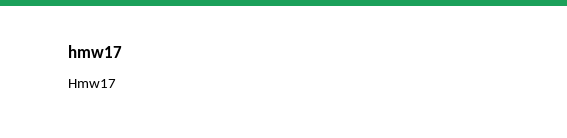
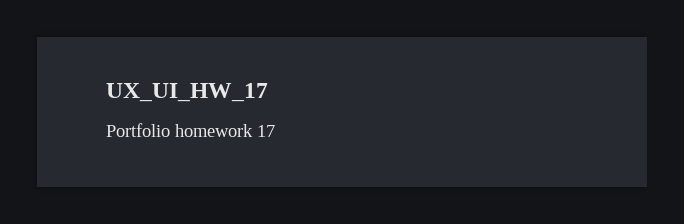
[68,45,122,58] [68,79,116,88] hmw17 // Hmw17 -> [106,83,268,102] [106,123,275,137] UX_UI_HW_17 // Portfolio homework 17

